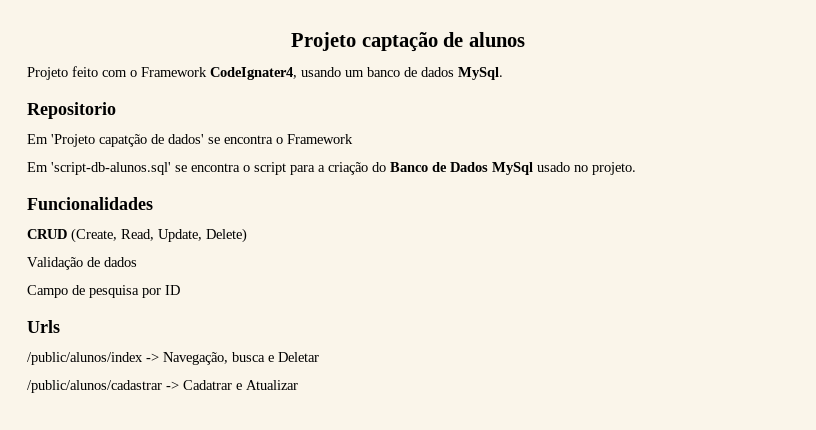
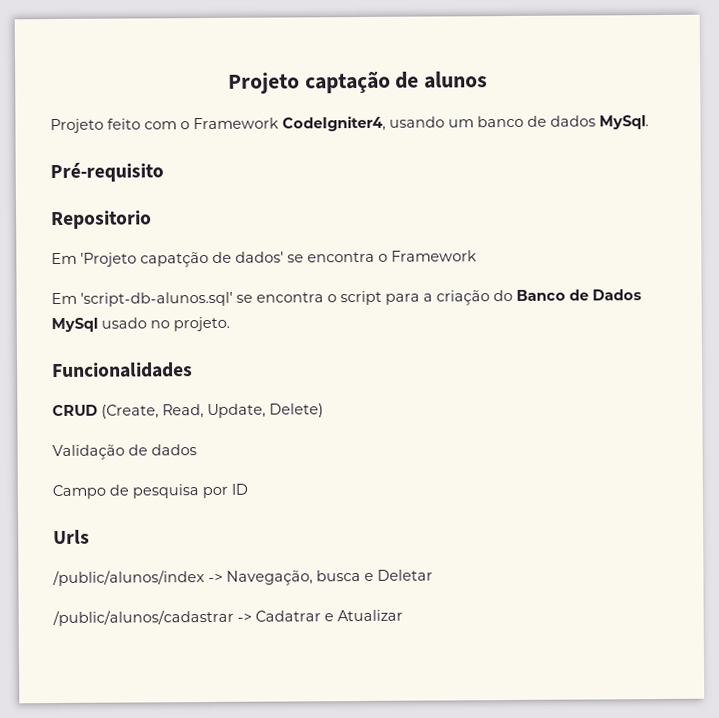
[210,67,297,80] CodeIgnater4, -> [282,115,386,132] CodeIgniter4,
(503, 73) none -> [50,162,164,183] // Pré-requisito

